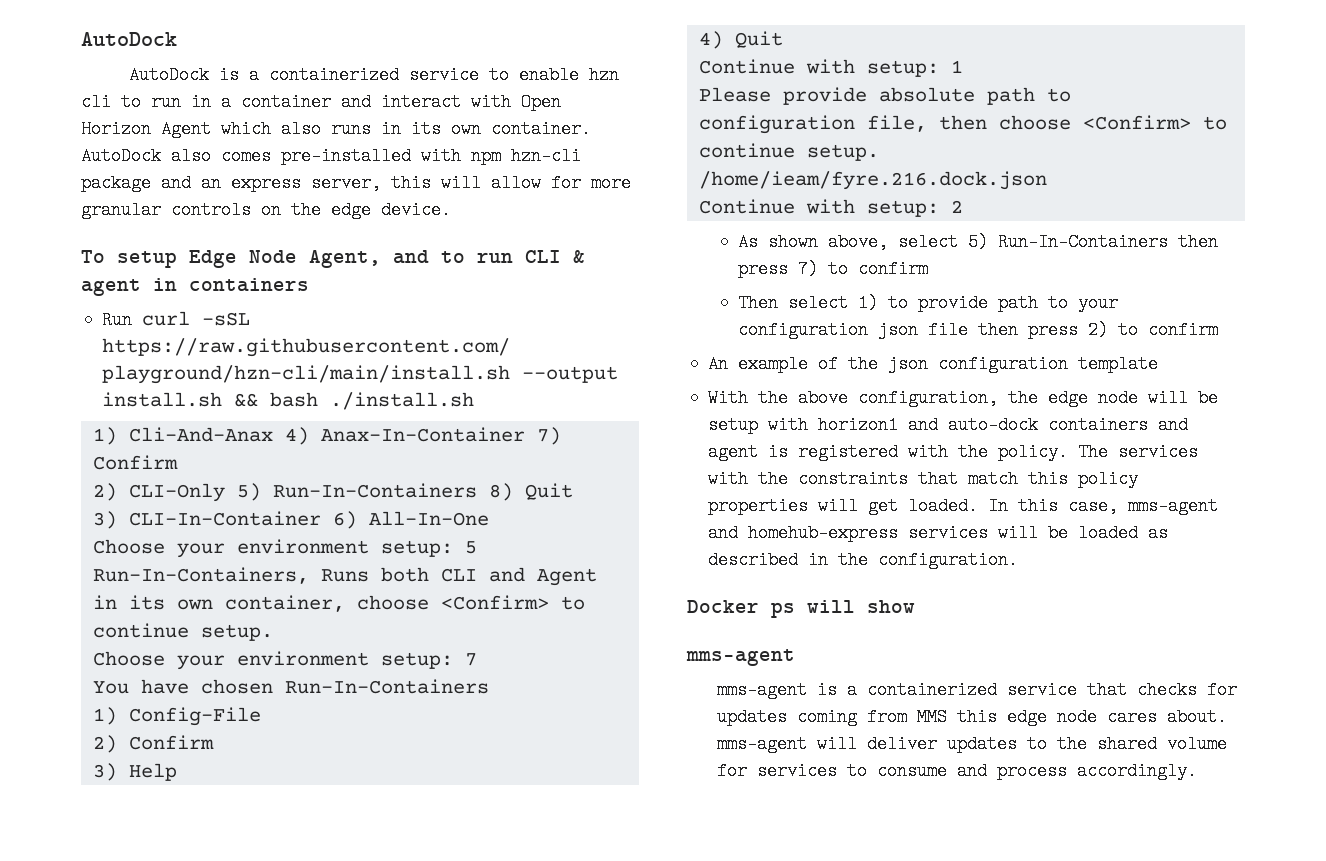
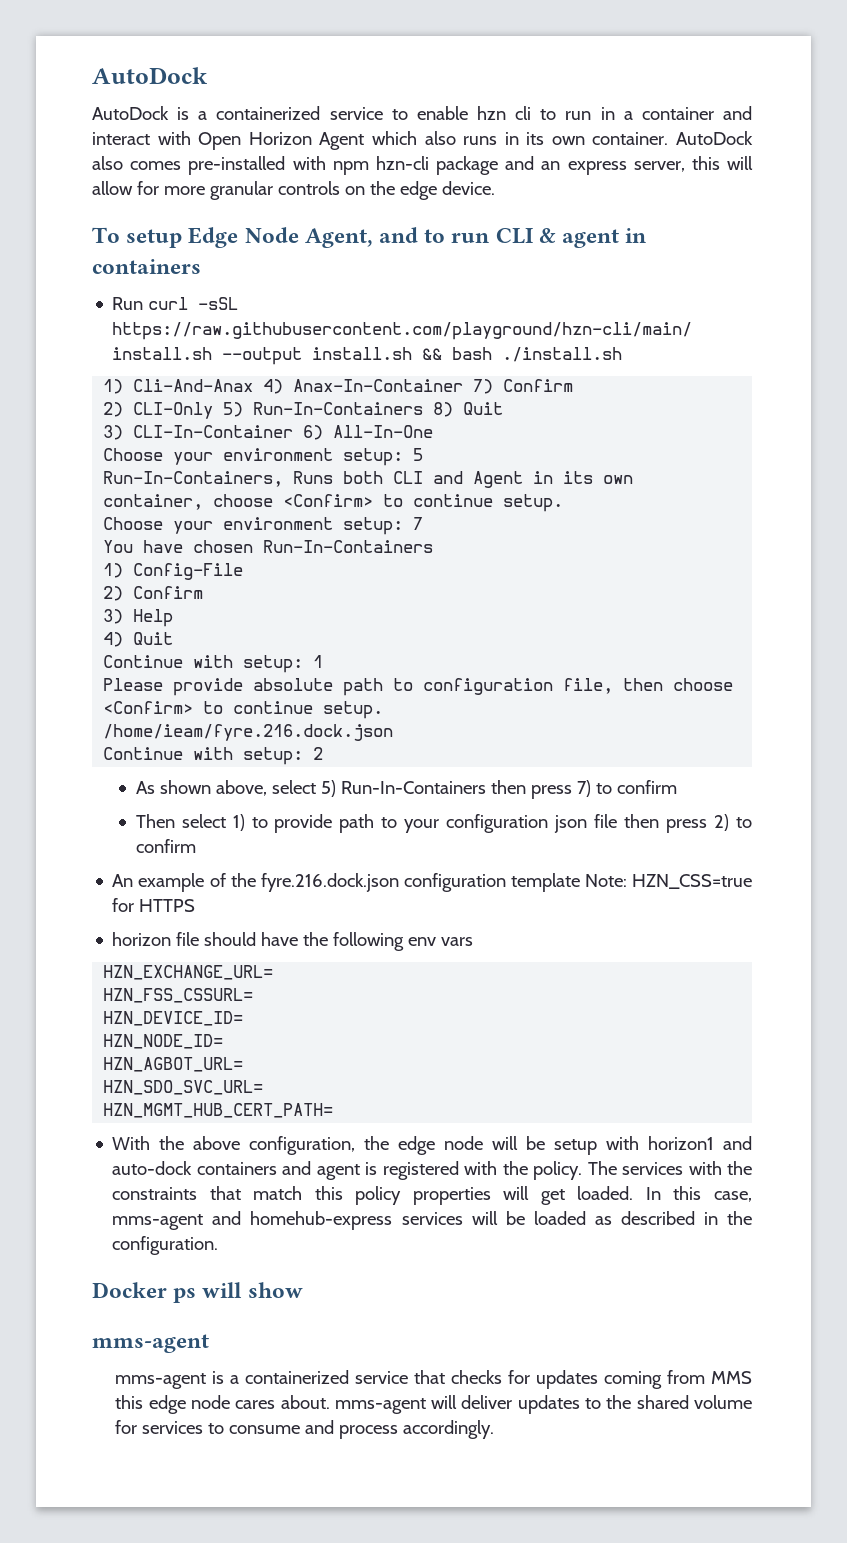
[888,355,929,373] json -> [260,873,399,892] fyre.216.dock.json
(1159, 364) none -> [584,874,752,889] [112,898,196,912] [112,932,474,951] [103,965,274,980] [103,988,254,1003] [103,1011,244,1026] [103,1034,224,1049] [103,1057,244,1072] [103,1080,264,1095] [103,1103,334,1118] Note: HZN_CSS=true for HTTPS // horizon file should have the following env vars // HZN_EXCHANGE_URL= // HZN_FSS_CSSURL= // HZN_DEVICE_ID= // HZN_NODE_ID= // HZN_AGBOT_URL= // HZN_SDO_SVC_URL= // HZN_MGMT_HUB_CERT_PATH=

